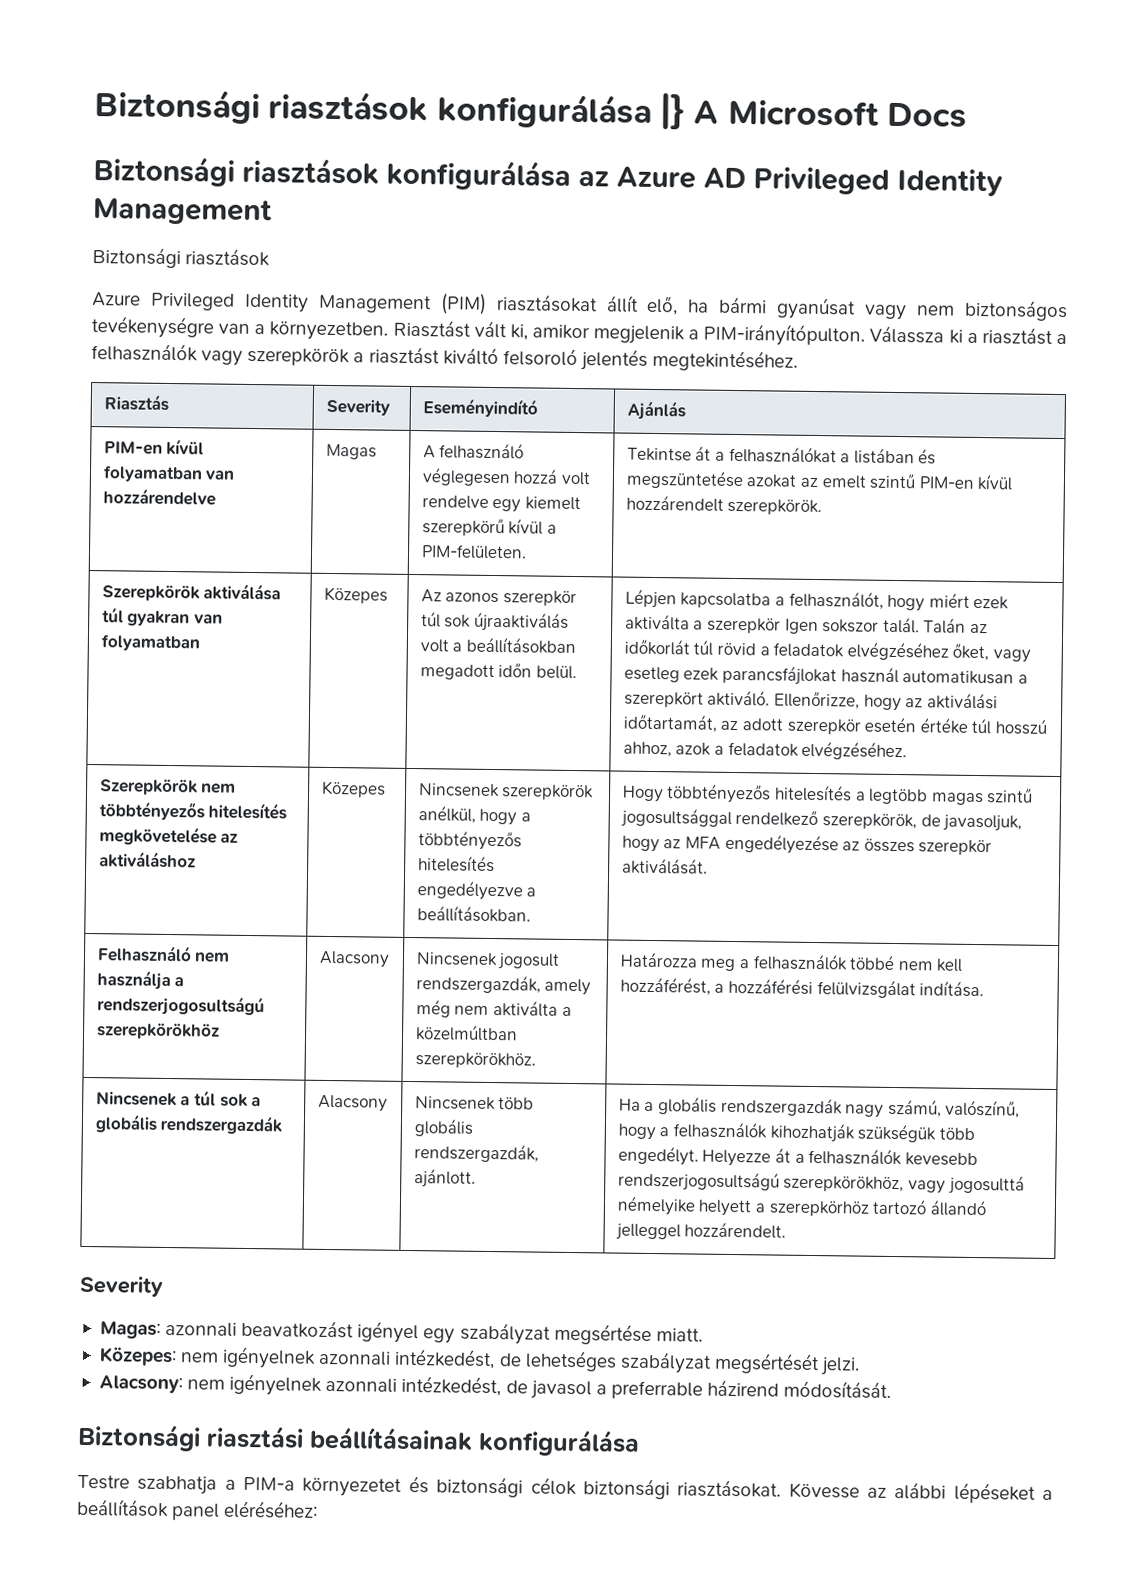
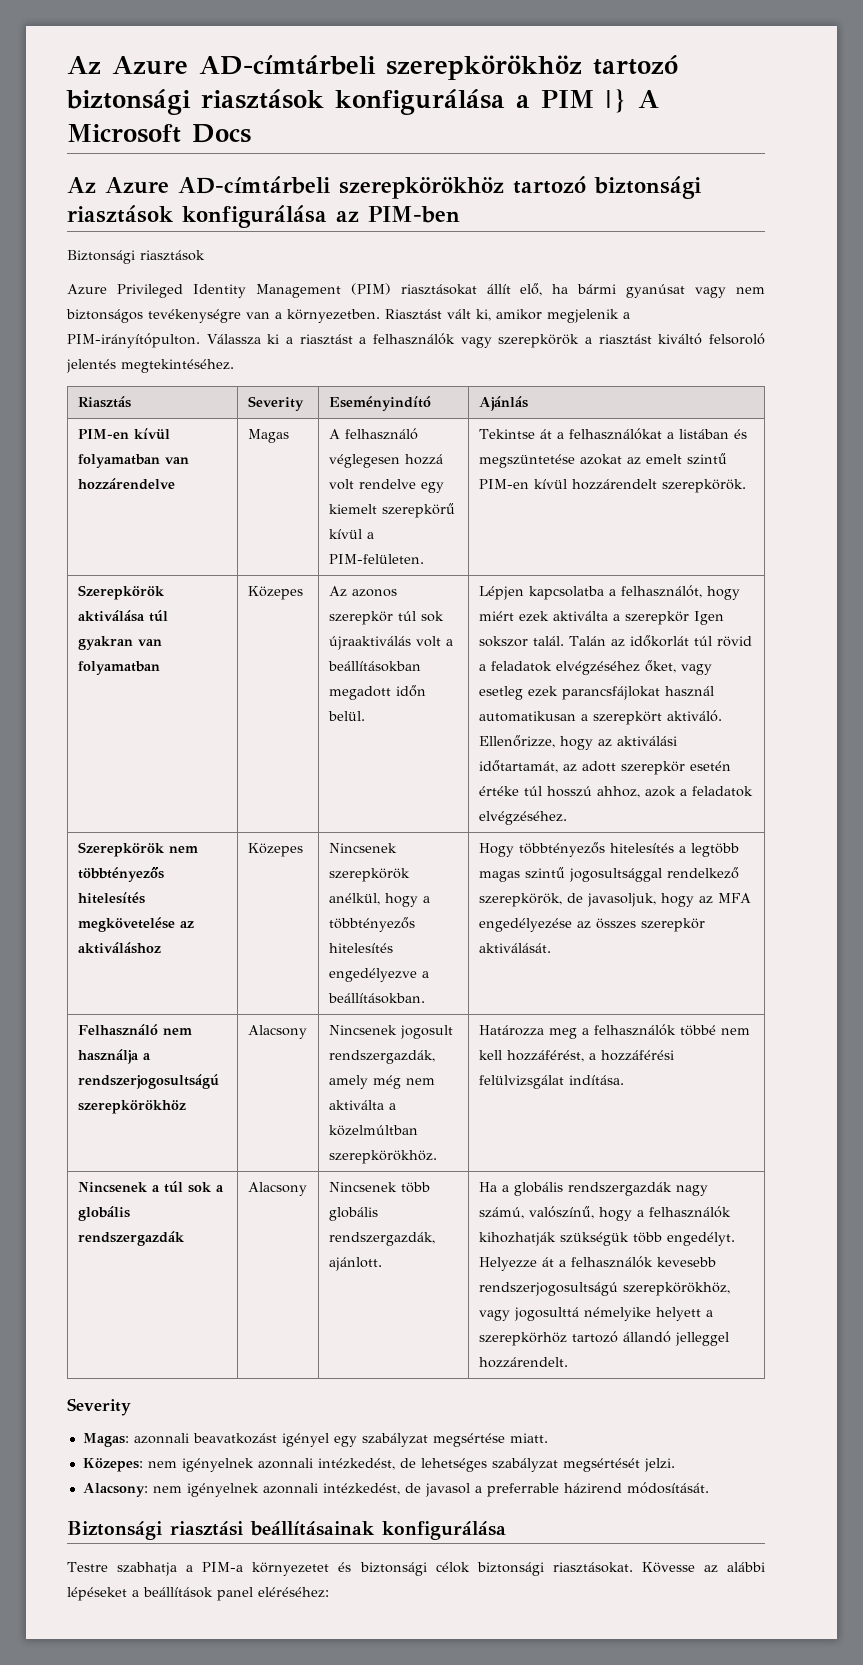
[94,88,967,130] [93,155,1003,197] [93,198,272,226] Biztonsági riasztások konfigurálása |} A Microsoft Docs // Biztonsági riasztások konfigurálása az Azure AD Privileged Identity Management -> [67,55,678,80] [66,89,659,115] [67,124,251,143] [67,176,701,199] [67,205,460,228] Az Azure AD-címtárbeli szerepkörökhöz tartozó biztonsági riasztások konfigurálása a PIM |} A Microsoft Docs // Az Azure AD-címtárbeli szerepkörökhöz tartozó biztonsági riasztások konfigurálása az PIM-ben

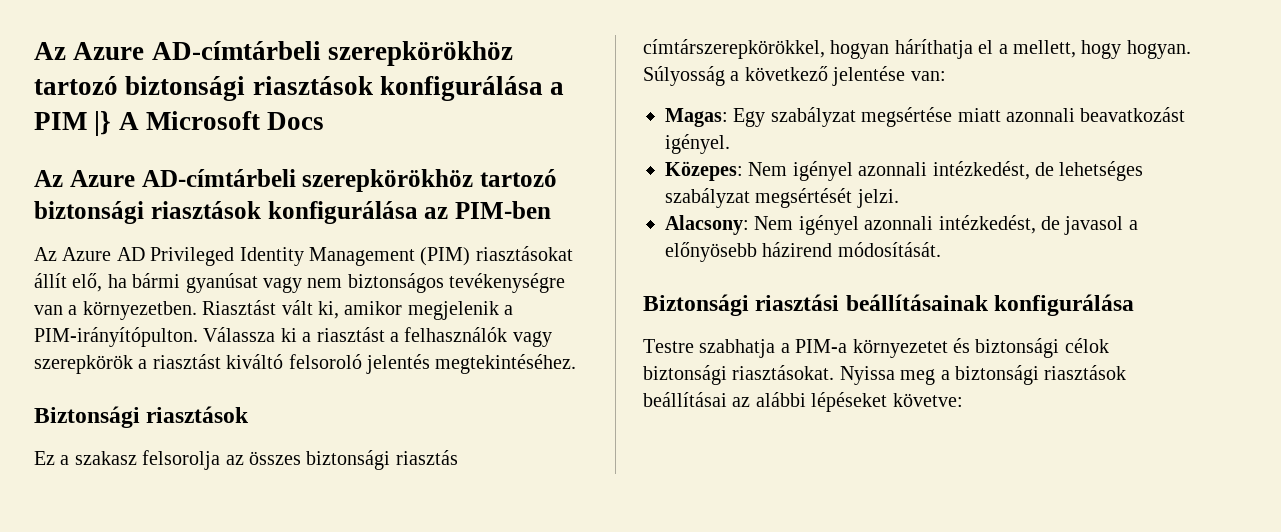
[67,250,205,264] [67,284,107,295] Biztonsági riasztások // Azure -> [34,247,145,261] Az Azure AD
[77,396,131,408] [247,396,304,411] [328,396,431,411] [478,396,528,411] [77,428,170,440] [77,454,189,468] [77,478,175,490] [247,429,289,443] [328,428,418,440] [328,454,443,468] [328,479,444,493] [328,503,455,518] [328,529,374,539] [328,554,424,564] [478,428,747,440] [478,453,727,468] [478,479,746,493] [77,585,165,600] [77,610,168,622] [77,636,162,650] [77,661,160,675] [247,586,303,600] [328,586,397,597] [328,611,444,625] [328,636,453,650] [327,661,421,672] [328,685,426,700] [327,711,365,721] [478,585,740,600] [478,611,724,625] [478,635,752,647] [478,660,712,675] [478,686,714,700] [478,710,722,725] [478,735,677,750] [478,760,731,775] [478,786,753,798] [478,811,567,825] [77,842,198,857] [77,867,164,882] [77,892,145,904] [77,917,194,932] [77,942,161,954] [247,843,303,857] [328,843,397,853] [328,868,410,882] [328,893,430,907] [328,917,415,932] [328,943,393,953] [328,968,429,982] [327,993,425,1004] [478,842,739,857] [478,867,739,882] [478,893,751,907] [478,918,705,932] [478,943,551,953] [77,1024,192,1036] [77,1049,151,1064] [77,1074,219,1089] [77,1100,186,1114] [247,1025,307,1039] [328,1025,453,1039] [328,1050,435,1064] [328,1075,435,1089] [328,1100,396,1110] [328,1125,418,1136] [328,1150,437,1164] [478,1024,750,1039] [478,1050,674,1062] [478,1075,624,1089] [77,1181,224,1193] [77,1206,130,1221] [77,1231,185,1246] [247,1182,307,1196] [328,1182,430,1193] [328,1207,378,1221] [328,1232,435,1246] [328,1257,382,1271] [478,1182,708,1196] [478,1206,731,1221] [478,1232,735,1246] [478,1256,716,1271] [478,1282,730,1296] [478,1307,713,1321] [478,1331,729,1346] [478,1357,568,1368] [67,1398,131,1416] [82,1433,548,1447] // Riasztás | Severity | Eseményindító | Ajánlás // PIM-en kívül folyamatban van hozzárendelve | Magas | A felhasználó véglegesen hozzá volt rendelve egy kiemelt szerepkörű kívül a PIM-felületen. | Tekintse át a felhasználókat a listában és megszüntetése azokat az emelt szintű PIM-en kívül hozzárendelt szerepkörök. // Szerepkörök aktiválása túl gyakran van folyamatban | Közepes | Az azonos szerepkör túl sok újraaktiválás volt a beállításokban megadott időn belül. | Lépjen kapcsolatba a felhasználót, hogy miért ezek aktiválta a szerepkör Igen sokszor talál. Talán az időkorlát túl rövid a feladatok elvégzéséhez őket, vagy esetleg ezek parancsfájlokat használ automatikusan a szerepkört aktiváló. Ellenőrizze, hogy az aktiválási időtartamát, az adott szerepkör esetén értéke túl hosszú ahhoz, azok a feladatok elvégzéséhez. // Szerepkörök nem többtényezős hitelesítés megkövetelése az aktiváláshoz | Közepes | Nincsenek szerepkörök anélkül, hogy a többtényezős hitelesítés engedélyezve a beállításokban. | Hogy többtényezős hitelesítés a legtöbb magas szintű jogosultsággal rendelkező szerepkörök, de javasoljuk, hogy az MFA engedélyezése az összes szerepkör aktiválását. // Felhasználó nem használja a rendszerjogosultságú szerepkörökhöz | Alacsony | Nincsenek jogosult rendszergazdák, amely még nem aktiválta a közelmúltban szerepkörökhöz. | Határozza meg a felhasználók többé nem kell hozzáférést, a hozzáférési felülvizsgálat indítása. // Nincsenek a túl sok a globális rendszergazdák | Alacsony | Nincsenek több globális rendszergazdák, ajánlott. | Ha a globális rendszergazdák nagy számú, valószínű, hogy a felhasználók kihozhatják szükségük több engedélyt. Helyezze át a felhasználók kevesebb rendszerjogosultságú szerepkörökhöz, vagy jogosulttá némelyike helyett a szerepkörhöz tartozó állandó jelleggel hozzárendelt. // Severity // Magas: azonnali beavatkozást igényel egy szabályzat megsértése miatt. -> [34,406,250,428] [34,450,458,470] [643,39,1191,59] [643,66,946,86] [665,107,1186,127] [665,134,730,154] // Biztonsági riasztások // Ez a szakasz felsorolja az összes biztonsági riasztás címtárszerepkörökkel, hogyan háríthatja el a mellett, hogy hogyan. Súlyosság a következő jelentése van: // Magas: Egy szabályzat megsértése miatt azonnali beavatkozást igényel.
[147,1458,254,1472] nem igényelnek -> [748,161,853,181] Nem igényel
[152,1483,259,1497] nem igényelnek -> [754,215,859,235] Nem igényel
[486,1483,559,1497] preferrable -> [665,242,757,262] előnyösebb
[641,1562,765,1573] [67,1587,329,1601] Kövesse az alábbi lépéseket a beállítások panel eléréséhez: -> [839,365,1127,385] [643,392,963,412] Nyissa meg a biztonsági riasztások beállításai az alábbi lépéseket követve:

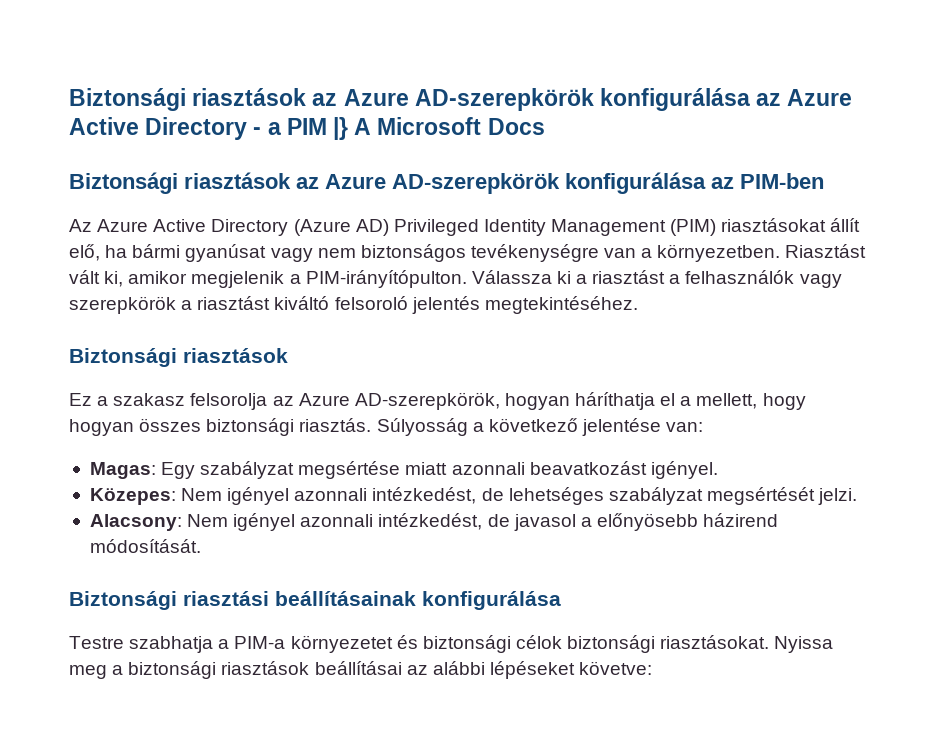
[34,41,513,66] [34,76,543,101] Az Azure AD-címtárbeli szerepkörökhöz tartozó biztonsági riasztások konfigurálása -> [69,88,853,111] [69,117,262,140] Biztonsági riasztások az Azure AD-szerepkörök konfigurálása az Azure Active Directory -
[34,169,557,192] [34,201,261,224] Az Azure AD-címtárbeli szerepkörökhöz tartozó biztonsági riasztások -> [69,172,560,194] Biztonsági riasztások az Azure AD-szerepkörök
[116,247,145,261] AD -> [153,219,389,236] Active Directory (Azure AD)
[249,450,458,470] [643,39,825,59] összes biztonsági riasztás címtárszerepkörökkel, -> [298,392,500,410] Azure AD-szerepkörök,
[1126,40,1191,59] hogyan. -> [69,418,372,436] hogyan összes biztonsági riasztás.

